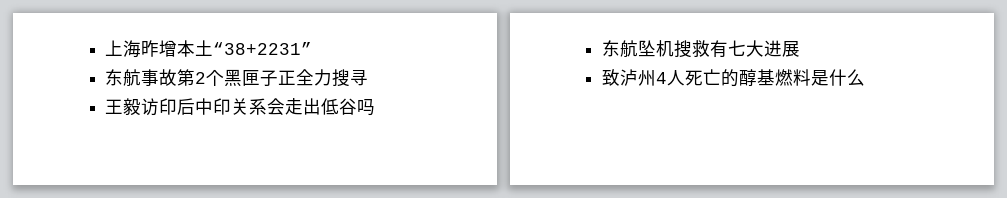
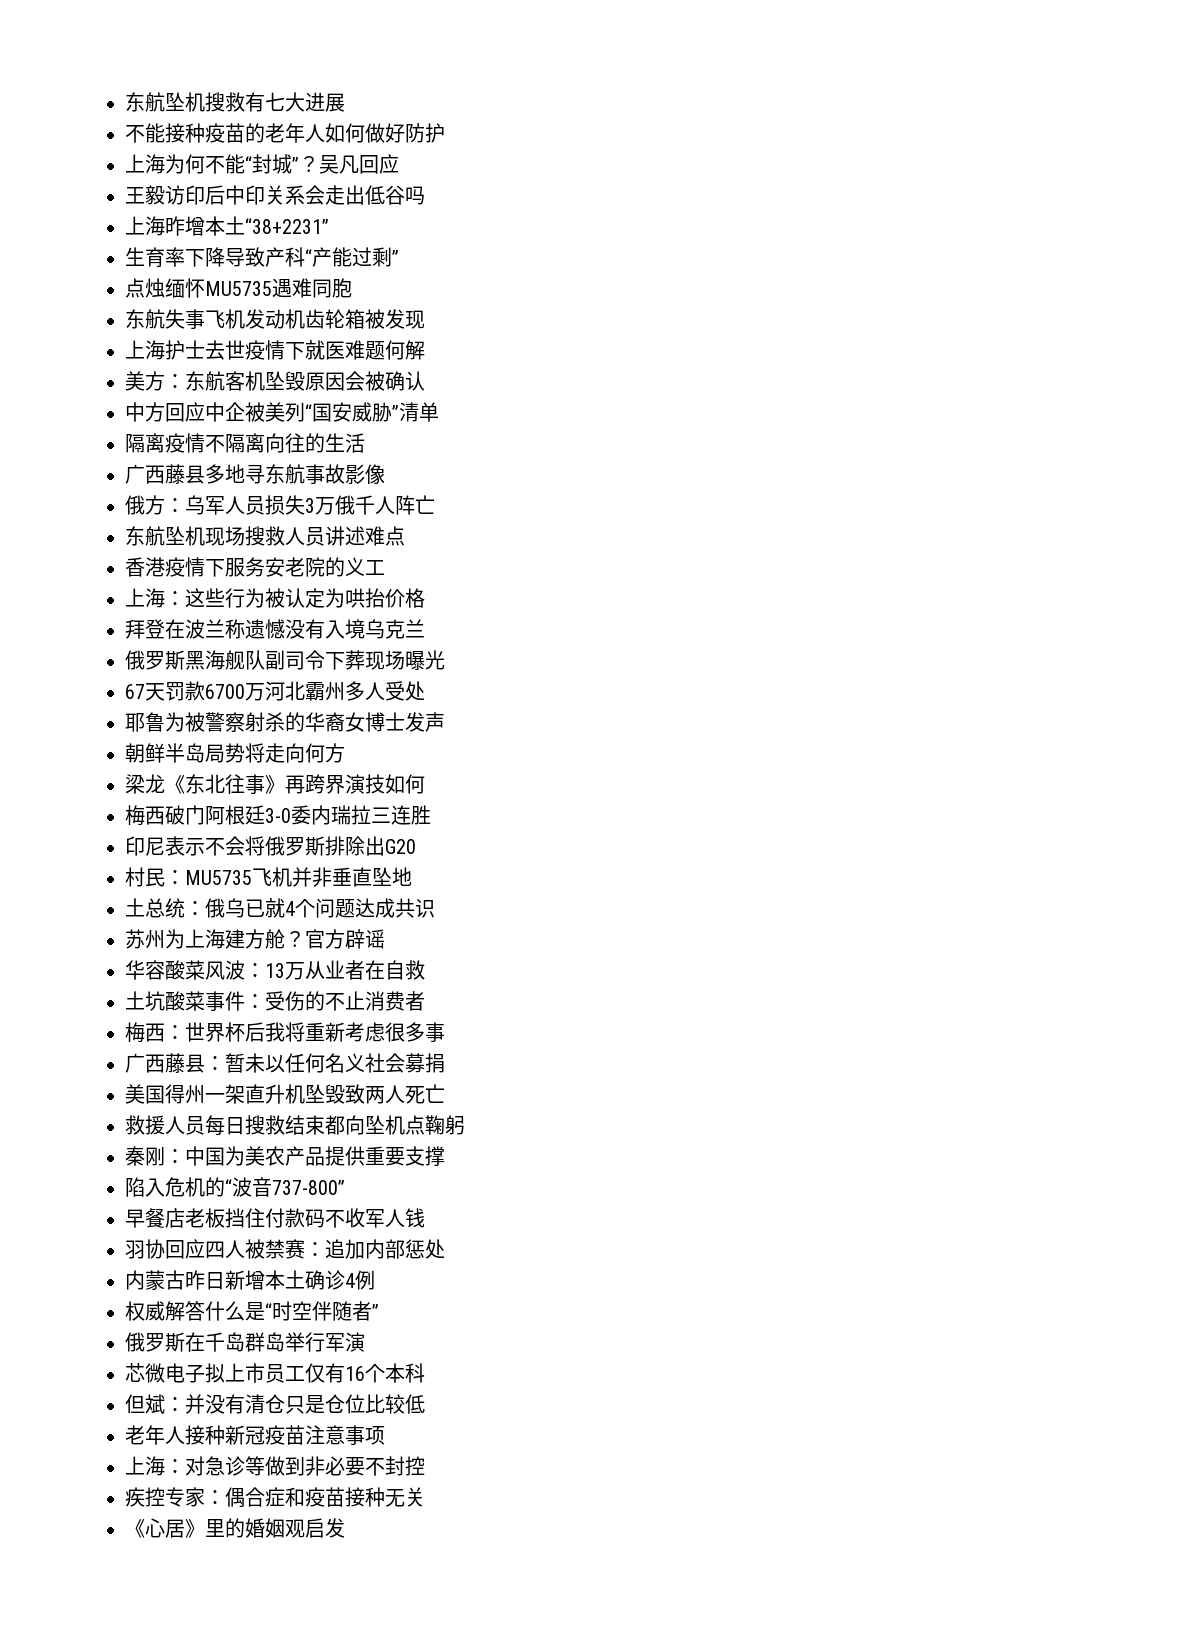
[105,40,313,58] [105,69,369,87] 上海昨增本土“38+2231” // 东航事故第2个黑匣子正全力搜寻 -> [125,92,345,112] [125,123,445,143] [125,154,399,174] 东航坠机搜救有七大进展 // 不能接种疫苗的老年人如何做好防护 // 上海为何不能“封城”？吴凡回应
[602,40,801,58] [602,69,866,87] 东航坠机搜救有七大进展 // 致泸州4人死亡的醇基燃料是什么 -> [125,216,329,236] [125,247,399,267] [125,278,352,298] [125,309,425,329] [125,340,425,360] [125,371,425,391] [125,402,439,422] [125,433,365,453] [125,464,385,484] [125,495,435,515] [125,526,405,546] [125,557,385,577] [125,588,425,608] [125,619,425,639] [125,650,445,670] [125,681,425,701] [125,712,445,733] [125,743,345,763] [125,774,425,794] [125,805,431,826] [125,836,416,856] [125,867,412,887] [125,898,435,918] [125,929,385,949] [125,960,425,980] [125,991,425,1011] [125,1022,445,1043] [125,1053,445,1073] [125,1084,445,1104] [125,1115,465,1136] [125,1146,445,1166] [125,1177,345,1197] [125,1208,425,1228] [125,1239,445,1259] [125,1270,375,1290] [125,1301,379,1321] [125,1332,365,1352] [125,1363,425,1383] [125,1394,425,1414] [125,1425,385,1445] [125,1456,425,1476] [125,1487,425,1508] [125,1518,345,1538] 上海昨增本土“38+2231” // 生育率下降导致产科“产能过剩” // 点烛缅怀MU5735遇难同胞 // 东航失事飞机发动机齿轮箱被发现 // 上海护士去世疫情下就医难题何解 // 美方：东航客机坠毁原因会被确认 // 中方回应中企被美列“国安威胁”清单 // 隔离疫情不隔离向往的生活 // 广西藤县多地寻东航事故影像 // 俄方：乌军人员损失3万俄千人阵亡 // 东航坠机现场搜救人员讲述难点 // 香港疫情下服务安老院的义工 // 上海：这些行为被认定为哄抬价格 // 拜登在波兰称遗憾没有入境乌克兰 // 俄罗斯黑海舰队副司令下葬现场曝光 // 67天罚款6700万河北霸州多人受处 // 耶鲁为被警察射杀的华裔女博士发声 // 朝鲜半岛局势将走向何方 // 梁龙《东北往事》再跨界演技如何 // 梅西破门阿根廷3-0委内瑞拉三连胜 // 印尼表示不会将俄罗斯排除出G20 // 村民：MU5735飞机并非垂直坠地 // 土总统：俄乌已就4个问题达成共识 // 苏州为上海建方舱？官方辟谣 // 华容酸菜风波：13万从业者在自救 // 土坑酸菜事件：受伤的不止消费者 // 梅西：世界杯后我将重新考虑很多事 // 广西藤县：暂未以任何名义社会募捐 // 美国得州一架直升机坠毁致两人死亡 // 救援人员每日搜救结束都向坠机点鞠躬 // 秦刚：中国为美农产品提供重要支撑 // 陷入危机的“波音737-800” // 早餐店老板挡住付款码不收军人钱 // 羽协回应四人被禁赛：追加内部惩处 // 内蒙古昨日新增本土确诊4例 // 权威解答什么是“时空伴随者” // 俄罗斯在千岛群岛举行军演 // 芯微电子拟上市员工仅有16个本科 // 但斌：并没有清仓只是仓位比较低 // 老年人接种新冠疫苗注意事项 // 上海：对急诊等做到非必要不封控 // 疾控专家：偶合症和疫苗接种无关 // 《心居》里的婚姻观启发

